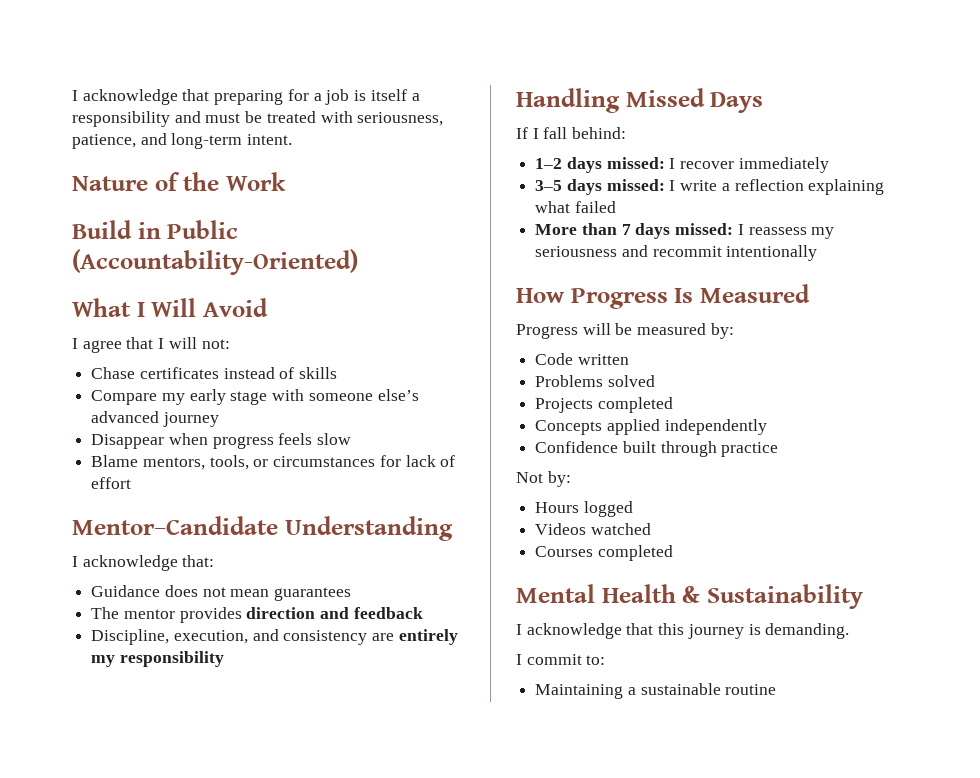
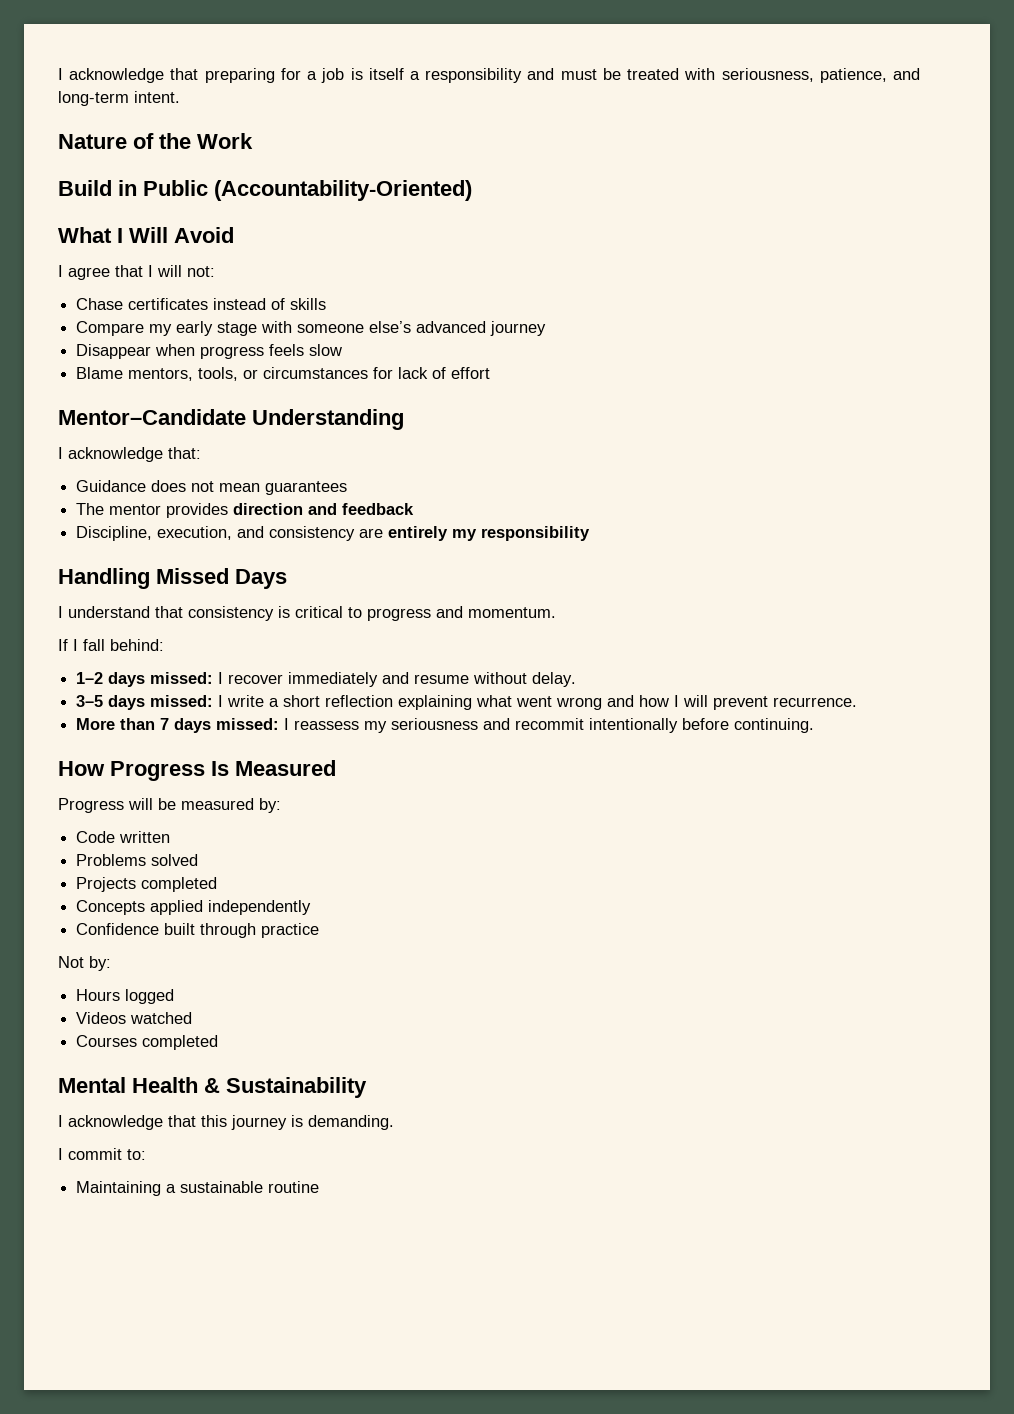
(764, 102) none -> [58,606,556,621] // I understand that consistency is critical to progress and momentum.
(829, 165) none -> [382,672,577,687] and resume without delay.
(730, 187) none -> [283,695,321,707] short
[574,201,616,213] failed -> [516,695,858,710] went wrong and how I will prevent recurrence.
(818, 253) none -> [682,718,815,733] before continuing.

